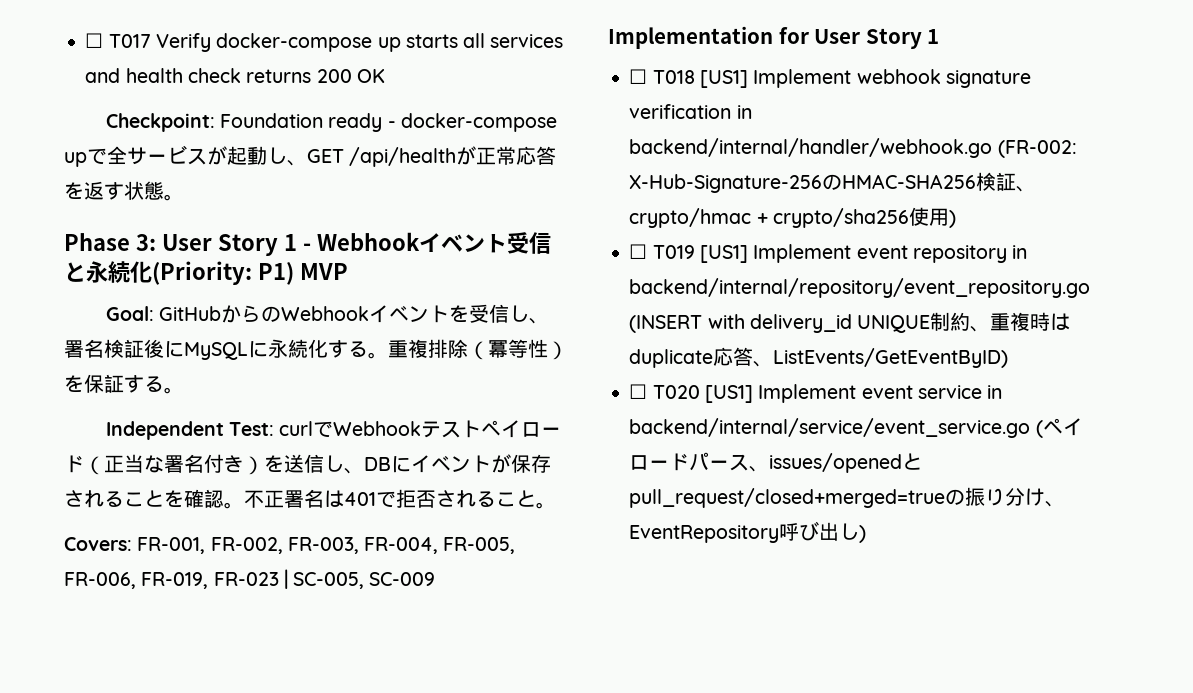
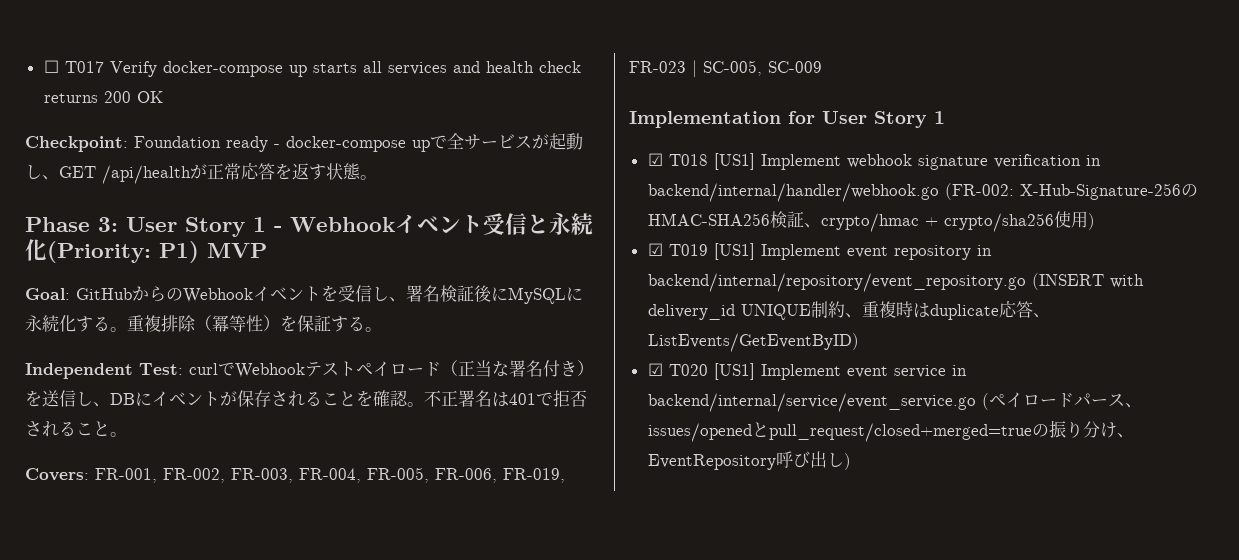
[629,69,648,84] ☐ -> [647,153,663,166] ☑
[629,244,648,259] ☐ -> [647,243,663,256] ☑
[629,384,648,399] ☐ -> [647,363,663,376] ☑

